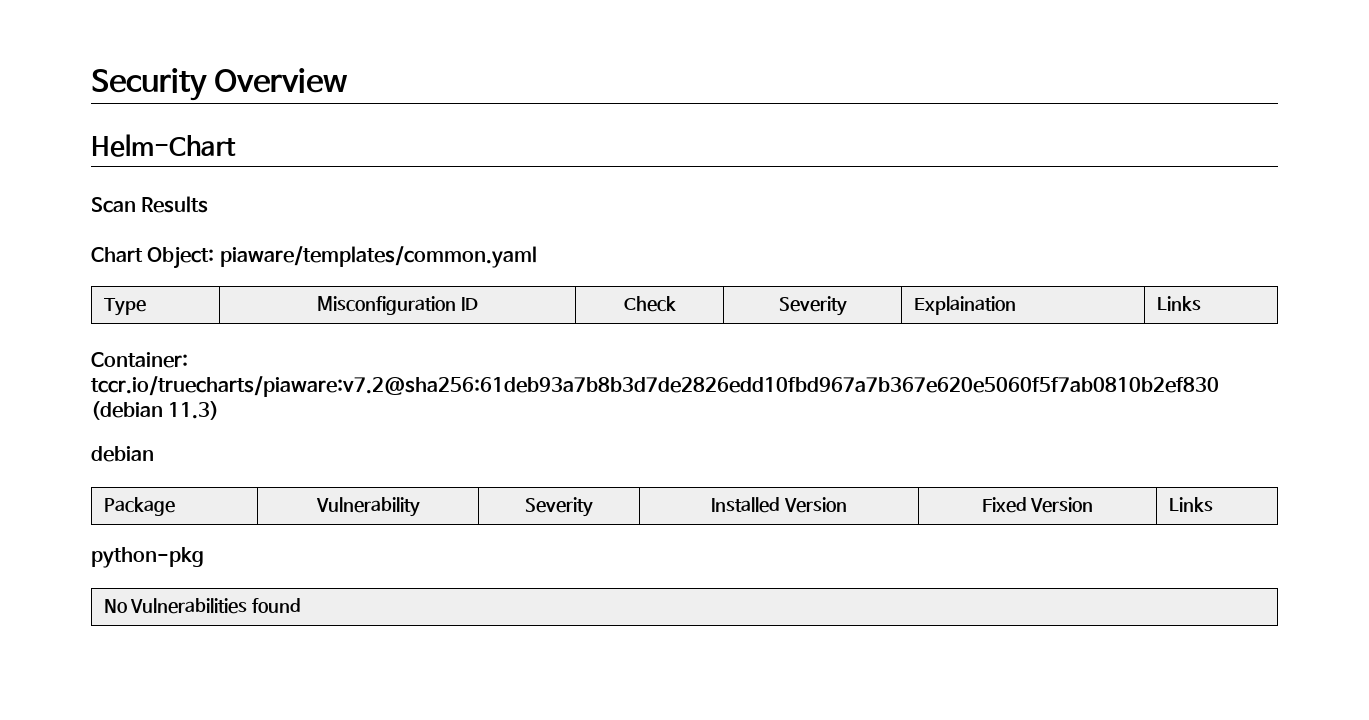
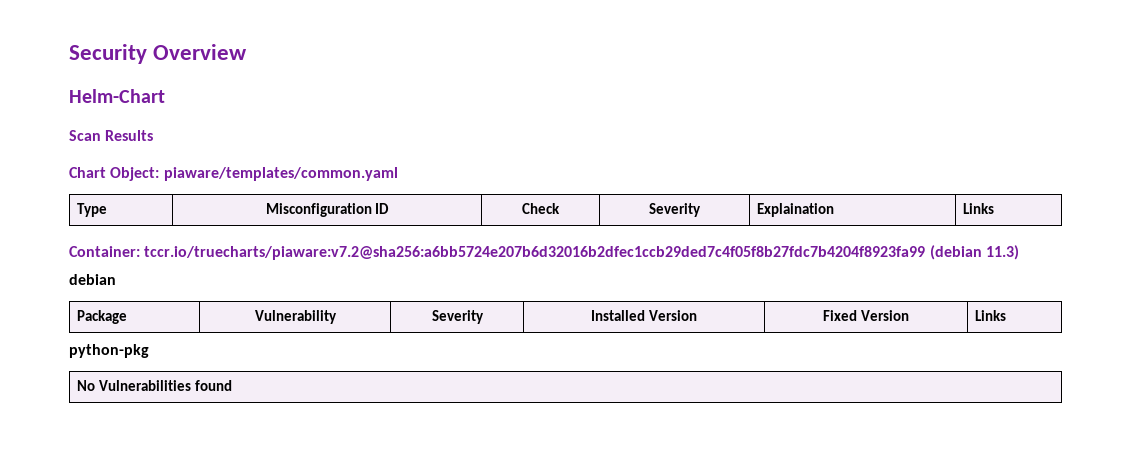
[91,376,1219,397] tccr.io/truecharts/piaware:v7.2@sha256:61deb93a7b8b3d7de2826edd10fbd967a7b367e620e5060f5f7ab0810b2ef830 -> [144,246,926,260] tccr.io/truecharts/piaware:v7.2@sha256:a6bb5724e207b6d32016b2dfec1ccb29ded7c4f05f8b27fdc7b4204f8923fa99

